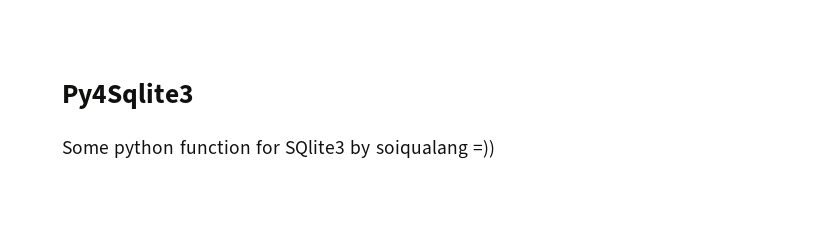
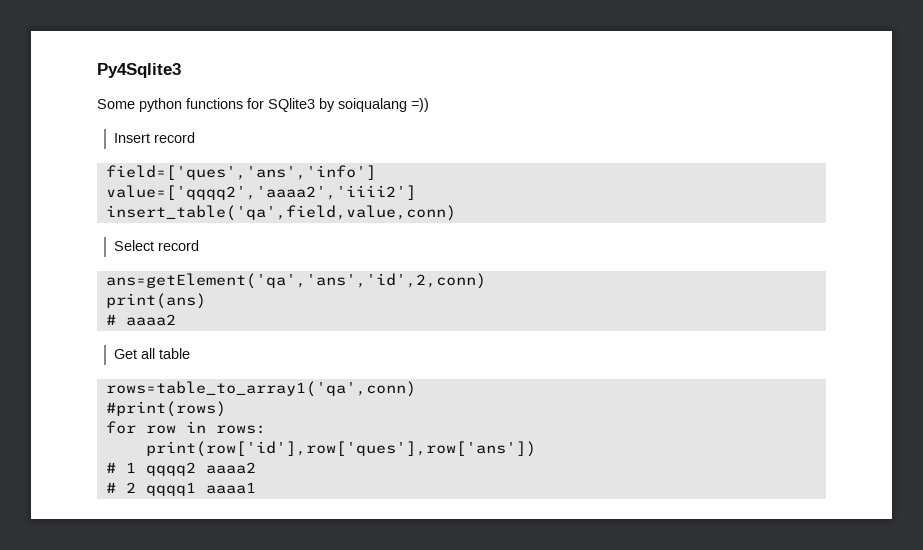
[179,139,251,154] function -> [186,98,243,109] functions
(495, 149) none -> [114,132,196,143] [105,165,376,180] [105,185,416,200] [105,205,456,221] [114,240,200,251] [105,273,486,289] [105,293,206,309] [105,314,176,326] [114,348,191,359] [105,381,416,397] [105,401,226,417] [105,421,266,434] [145,441,536,457] [105,462,256,476] [105,482,256,496] // Insert record // field=['ques','ans','info'] // value=['qqqq2','aaaa2','iiii2'] // insert_table('qa',field,value,conn) // Select record // ans=getElement('qa','ans','id',2,conn) // print(ans) // # aaaa2 // Get all table // rows=table_to_array1('qa',conn) // #print(rows) // for row in rows: // print(row['id'],row['ques'],row['ans']) // # 1 qqqq2 aaaa2 // # 2 qqqq1 aaaa1

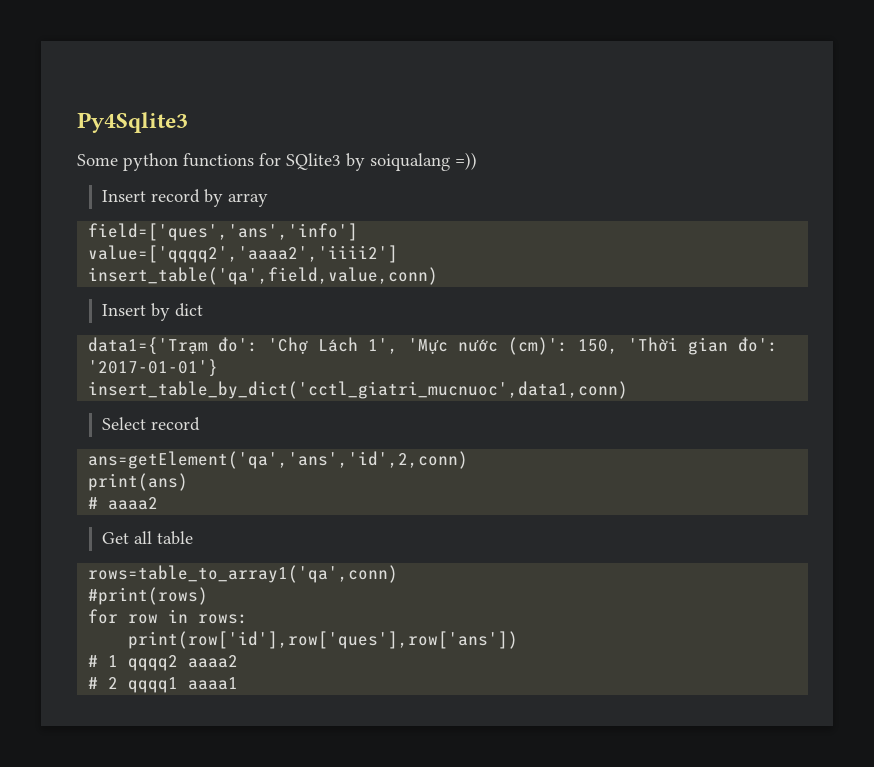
(196, 137) none -> [203,189,268,207] by array
(456, 213) none -> [101,303,203,321] [88,337,779,355] [88,359,219,377] [88,381,629,399] // Insert by dict // data1={'Trạm đo': 'Chợ Lách 1', 'Mực nước (cm)': 150, 'Thời gian đo': '2017-01-01'} // insert_table_by_dict('cctl_giatri_mucnuoc',data1,conn)

